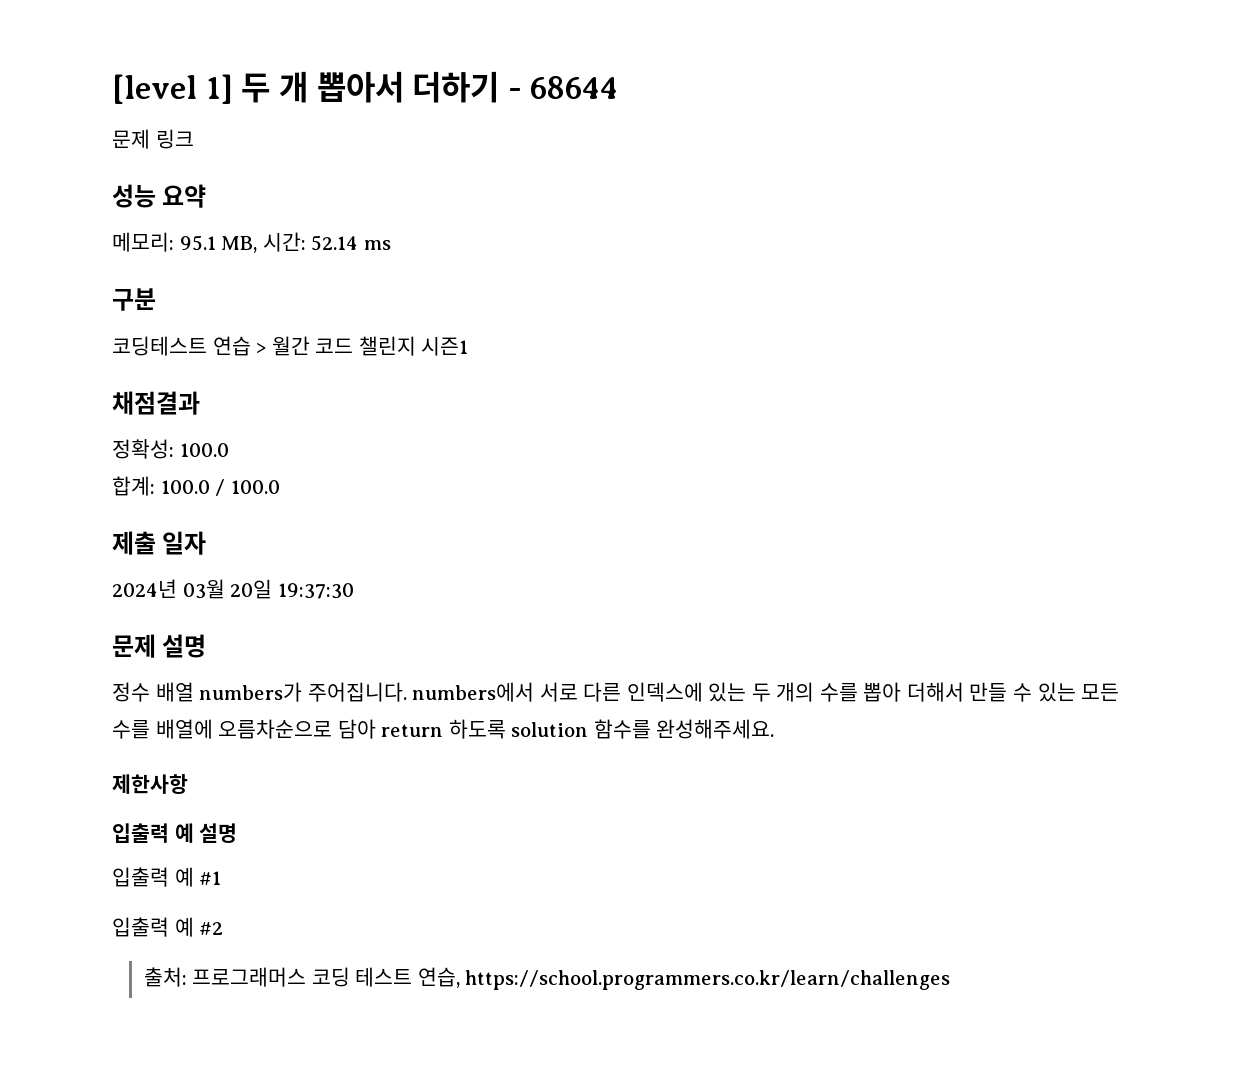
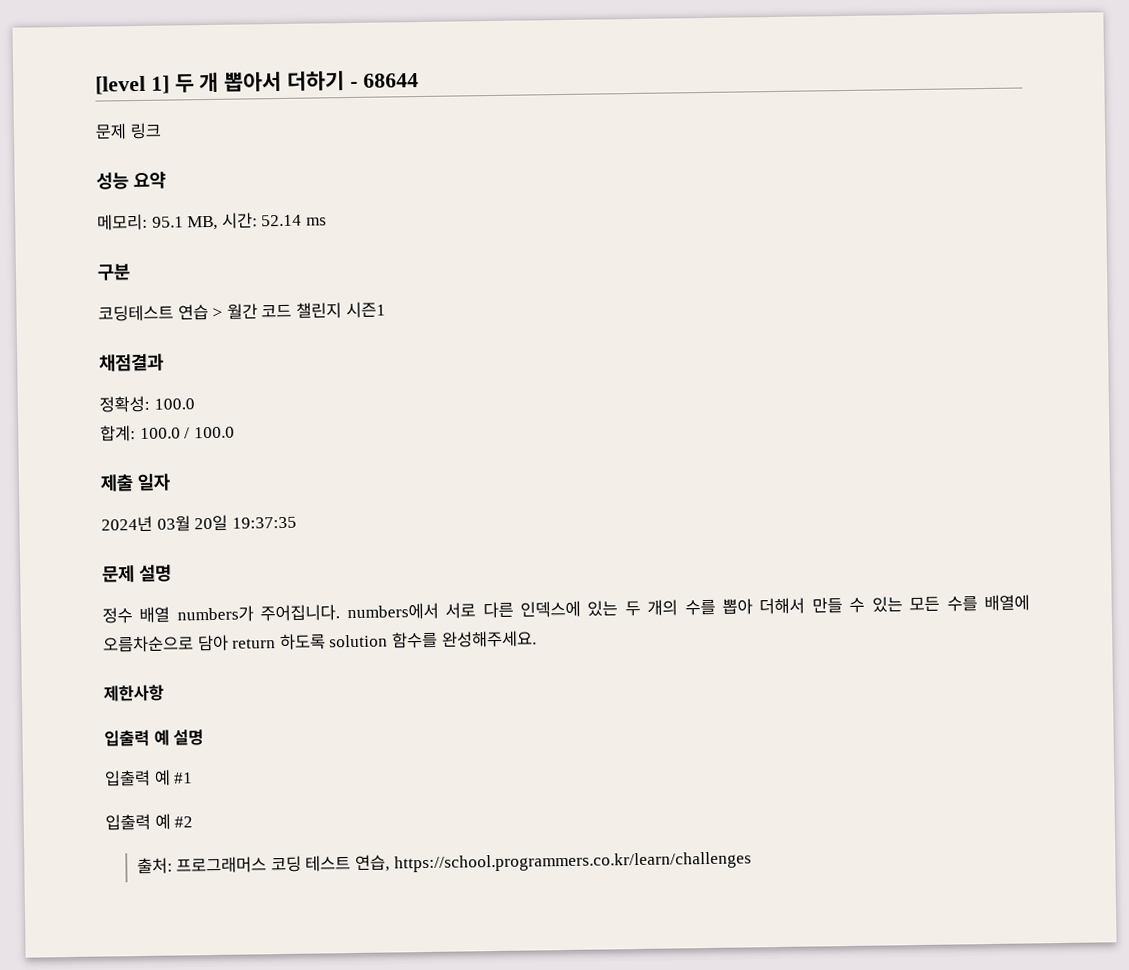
[277,583,354,599] 19:37:30 -> [231,516,297,529] 19:37:35

